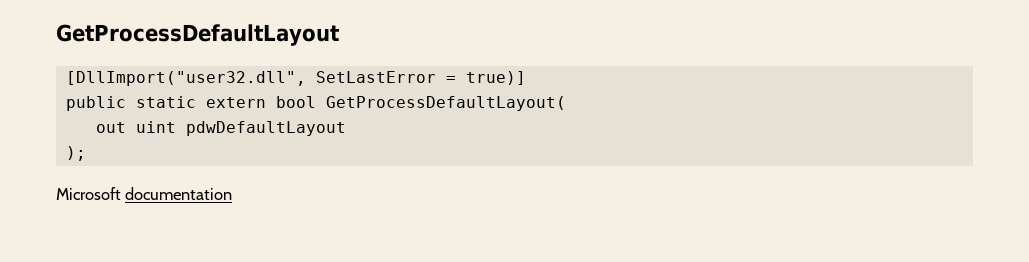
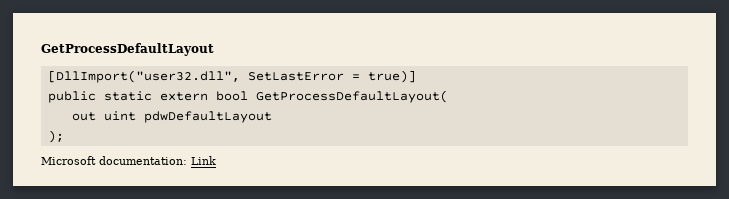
[125,187,233,200] documentation -> [99,156,216,165] documentation: Link

